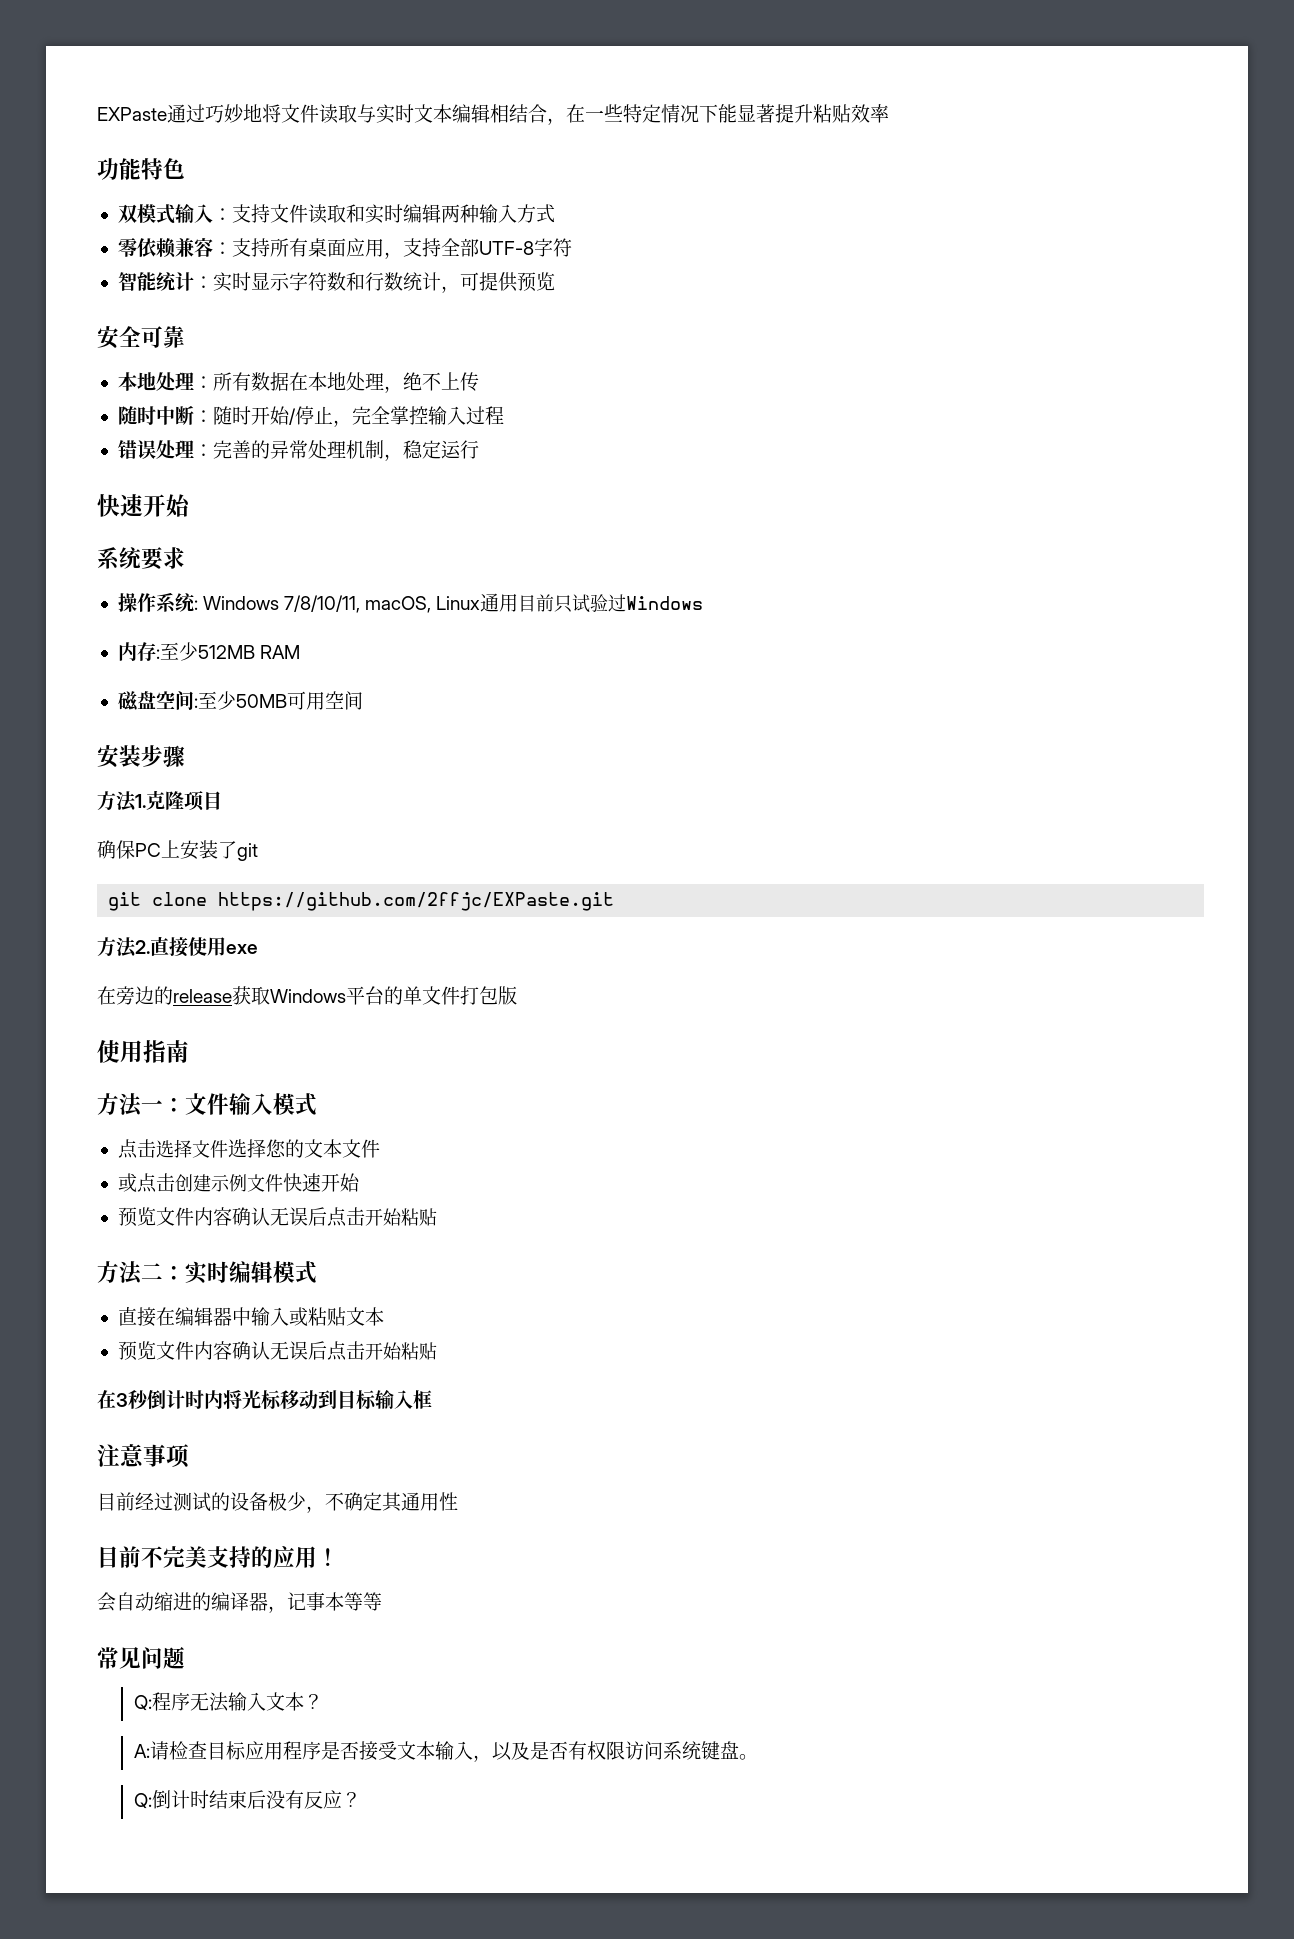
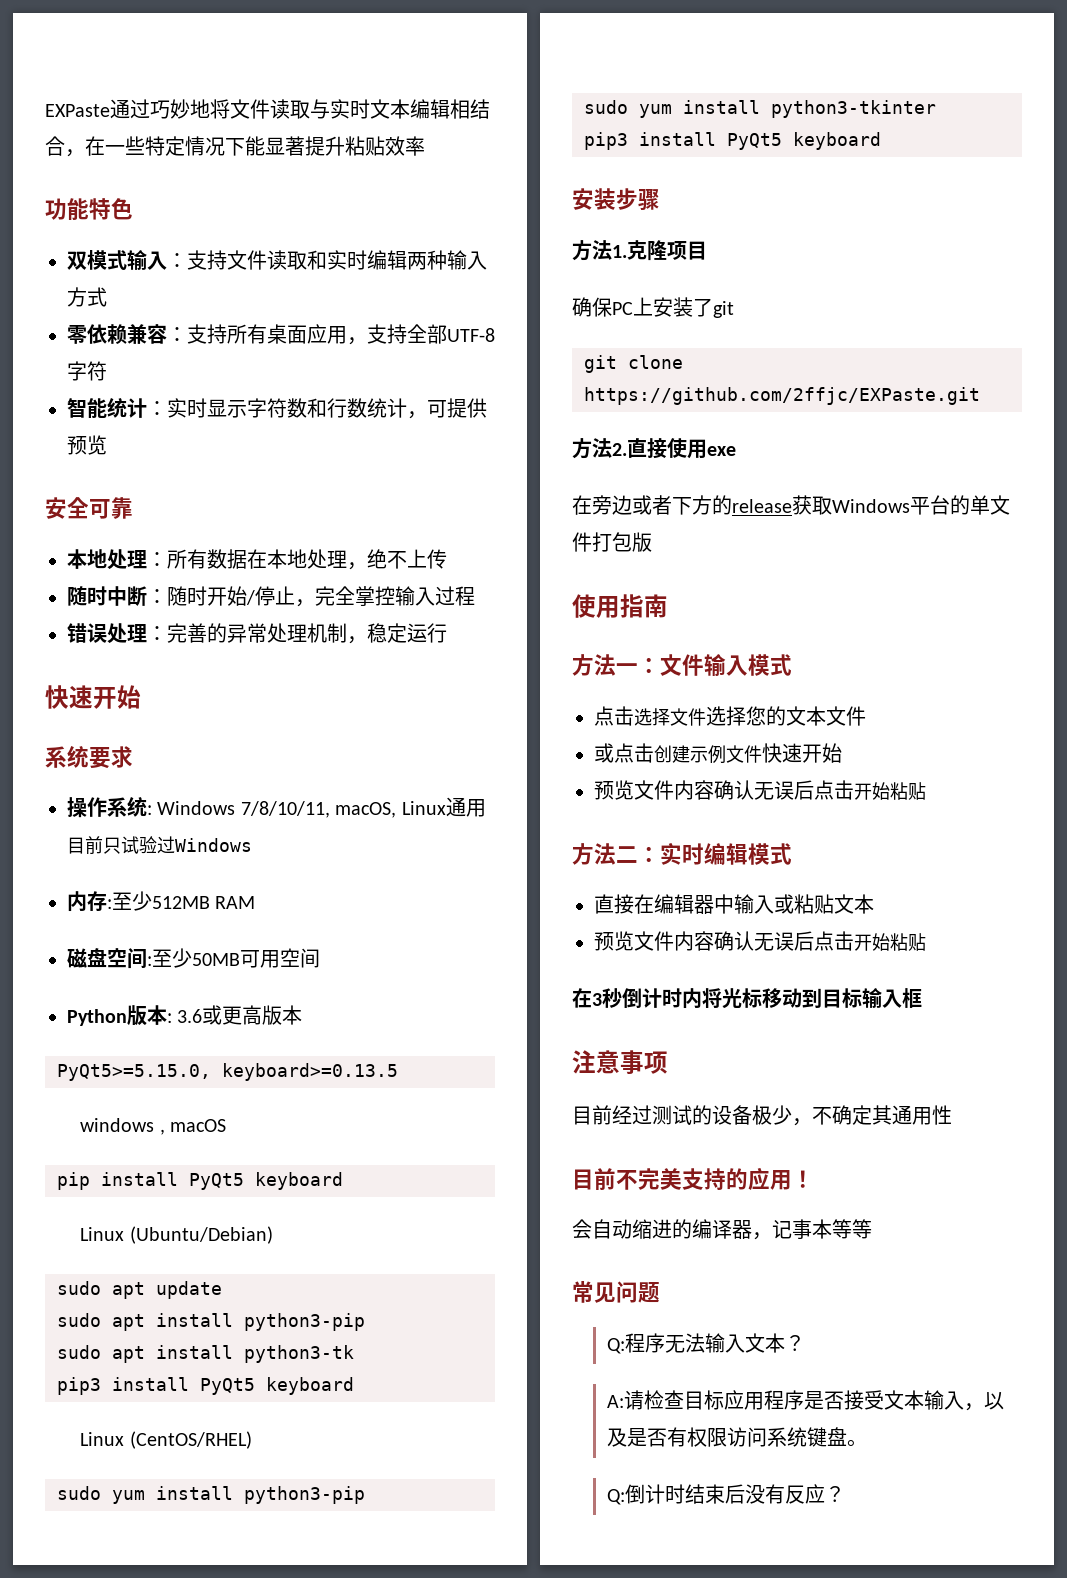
(363, 700) none -> [67,1005,303,1026] [57,1063,398,1081] [80,1118,227,1135] [57,1172,343,1190] [80,1226,273,1244] [57,1281,222,1299] [57,1313,365,1331] [57,1345,354,1363] [57,1377,354,1395] [80,1431,252,1449] [57,1486,365,1504] [584,100,936,118] [584,132,881,150] // Python版本: 3.6或更高版本 // PyQt5>=5.15.0, keyboard>=0.13.5 // windows , macOS // pip install PyQt5 keyboard // Linux (Ubuntu/Debian) // sudo apt update // sudo apt install python3-pip // sudo apt install python3-tk // pip3 install PyQt5 keyboard // Linux (CentOS/RHEL) // sudo yum install python3-pip // sudo yum install python3-tkinter // pip3 install PyQt5 keyboard
(154, 995) none -> [632,495,712,515] 或者下方

